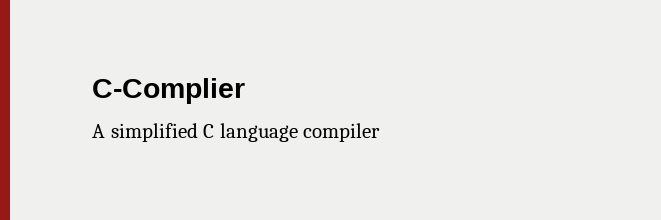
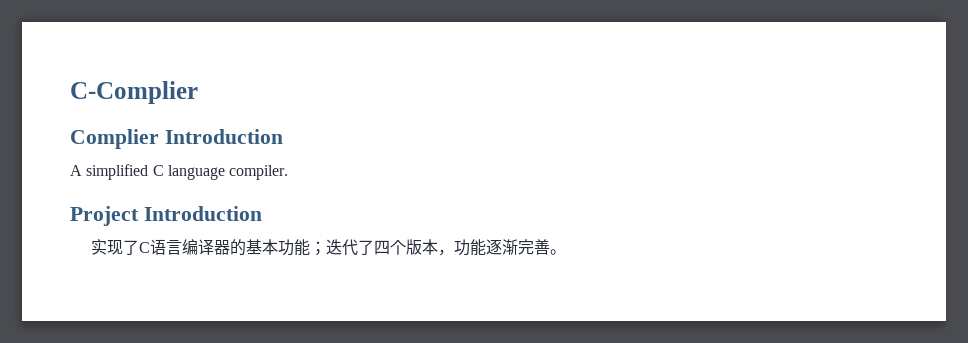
(245, 91) none -> [70,129,283,149] // Complier Introduction
[303,123,381,142] compiler -> [229,165,289,180] [70,206,262,226] [91,239,567,256] compiler. // Project Introduction // 实现了C语言编译器的基本功能；迭代了四个版本，功能逐渐完善。

